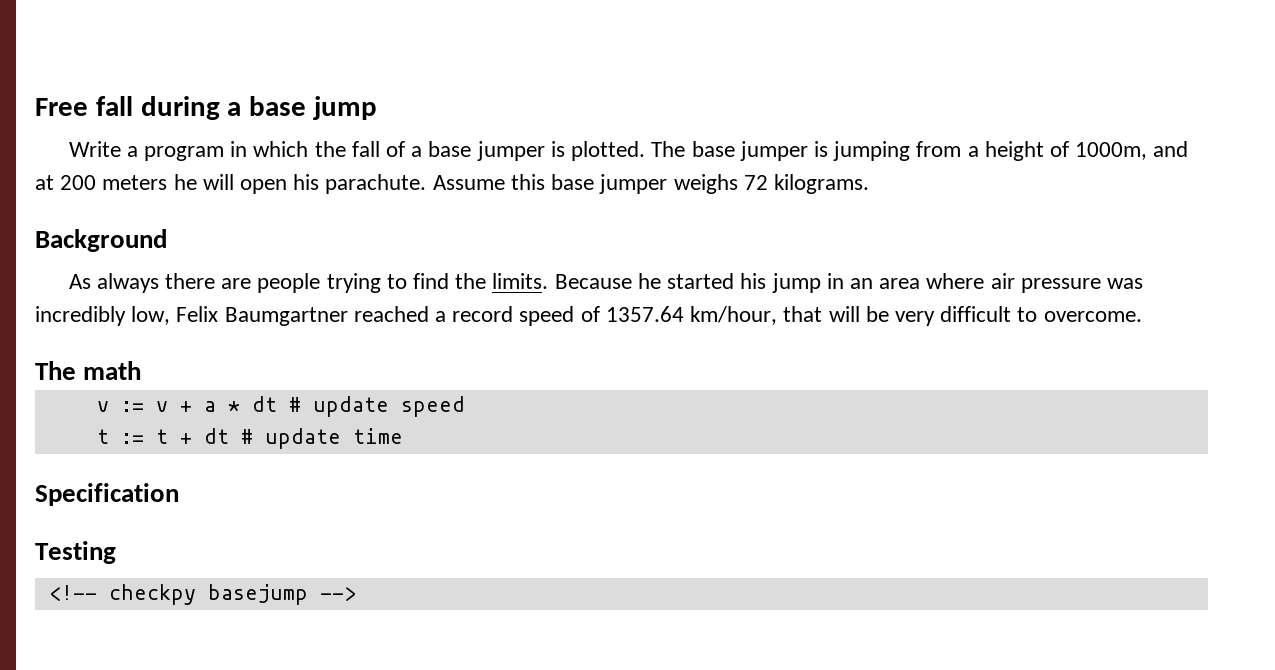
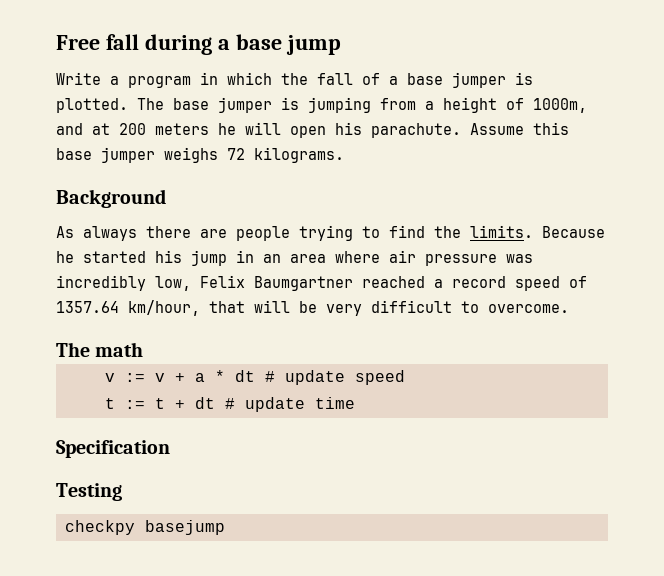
[48,585,97,601] <!-- -> (122, 492) none
[319,587,356,601] --> -> (225, 527) none

